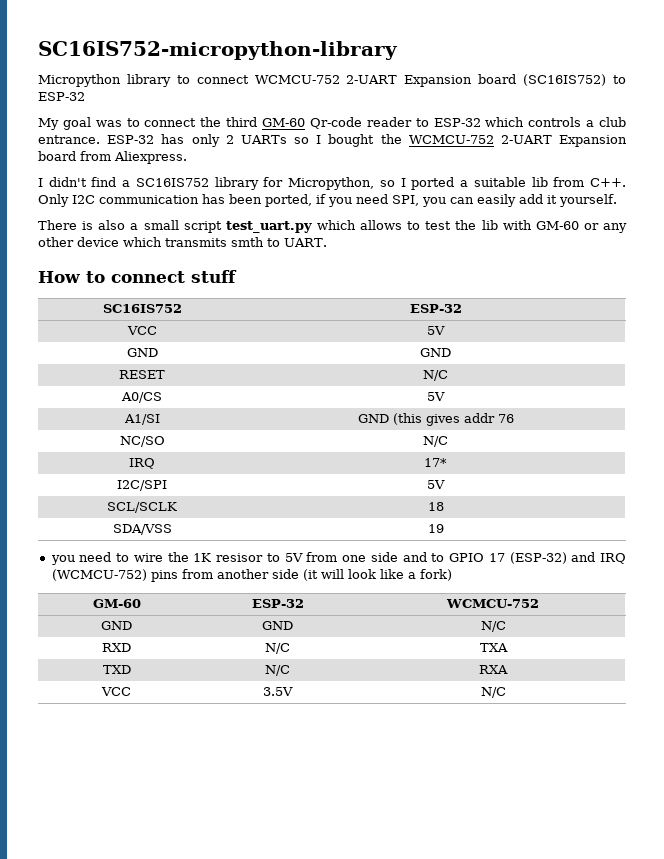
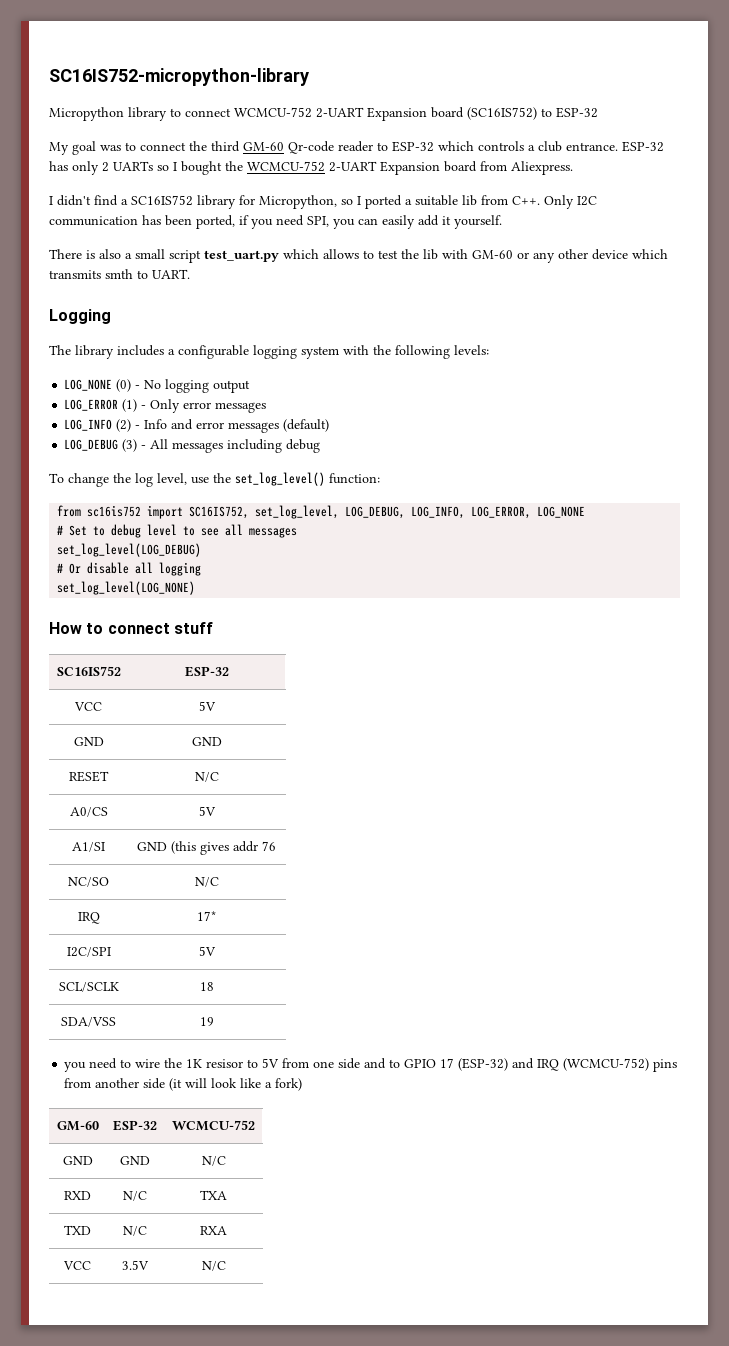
(327, 242) none -> [49,309,111,324] [49,345,489,359] [64,379,251,393] [64,399,267,413] [64,419,330,433] [64,439,321,453] [49,472,380,487] [57,505,586,519] [57,524,298,538] [57,543,202,557] [57,562,202,576] [57,581,196,595] // Logging // The library includes a configurable logging system with the following levels: // LOG_NONE (0) - No logging output // LOG_ERROR (1) - Only error messages // LOG_INFO (2) - Info and error messages (default) // LOG_DEBUG (3) - All messages including debug // To change the log level, use the set_log_level() function: // from sc16is752 import SC16IS752, set_log_level, LOG_DEBUG, LOG_INFO, LOG_ERROR, LOG_NONE // # Set to debug level to see all messages // set_log_level(LOG_DEBUG) // # Or disable all logging // set_log_level(LOG_NONE)

